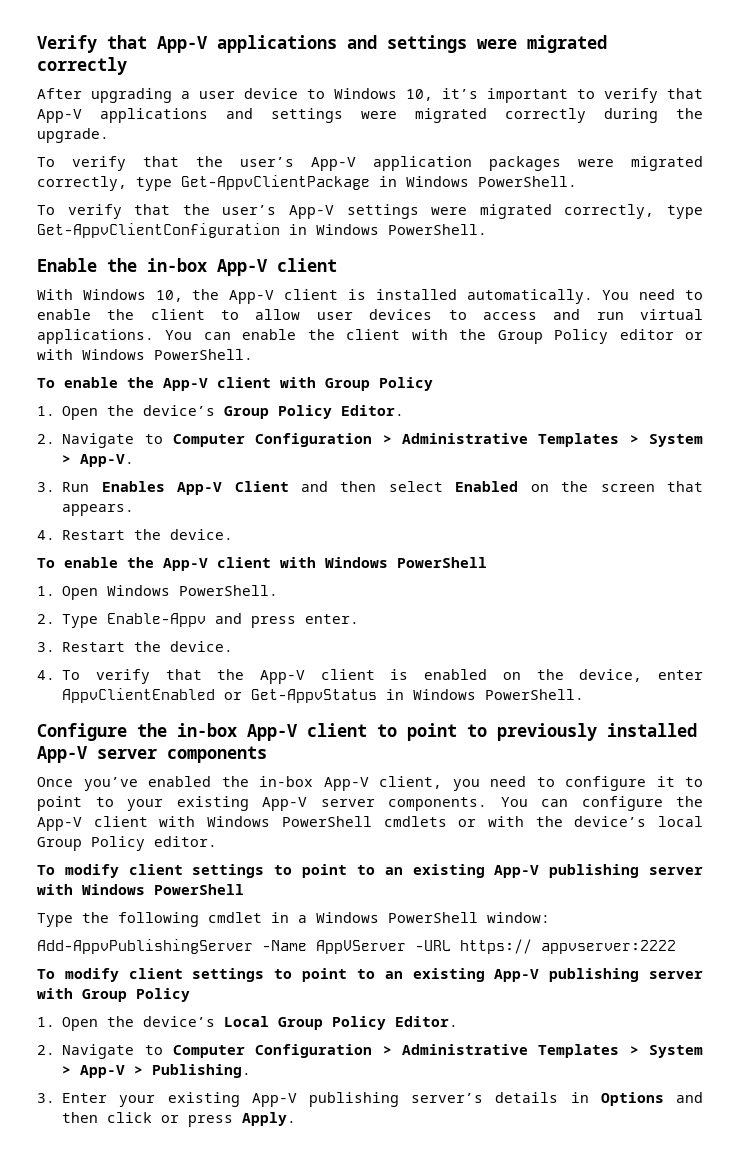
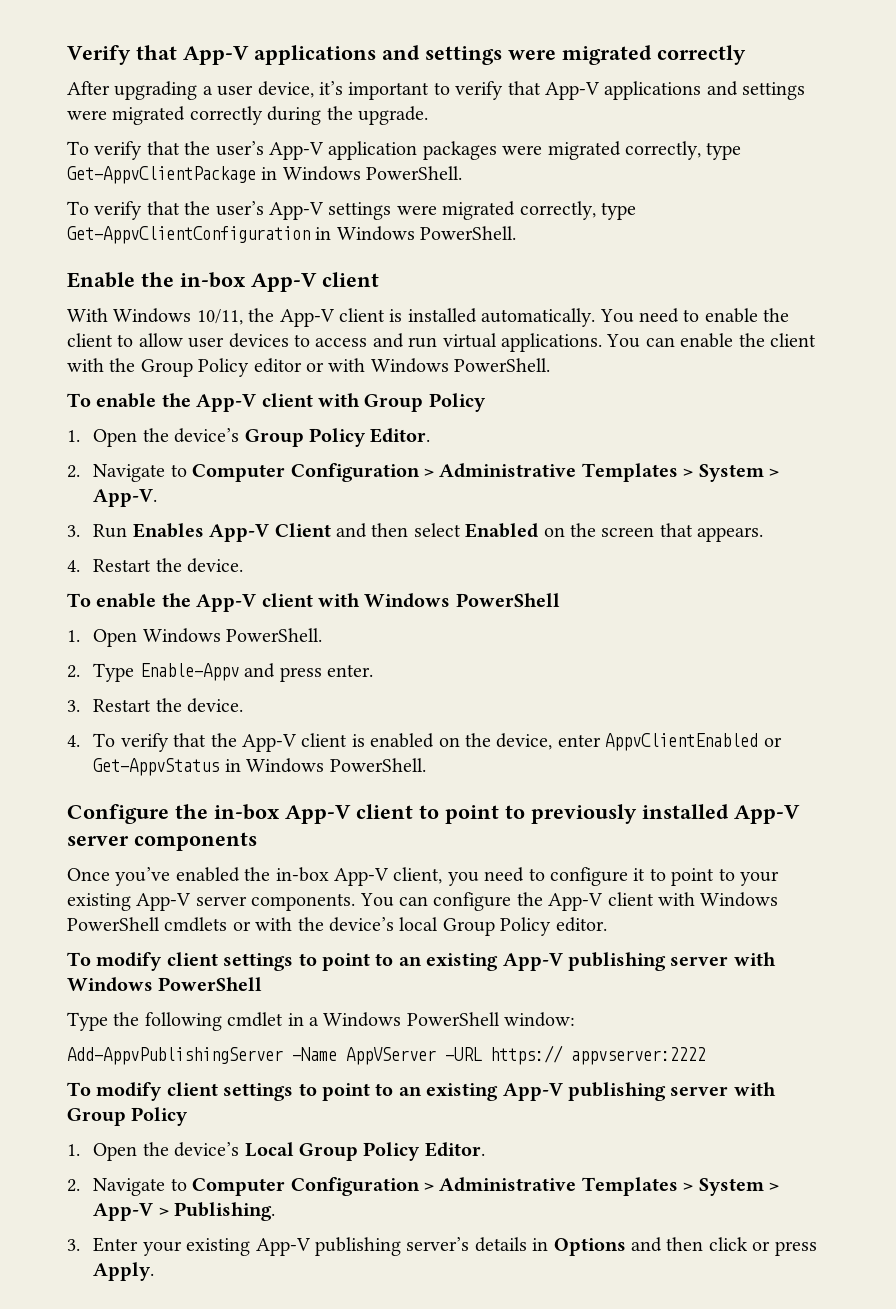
[244,88,433,101] device to Windows 10, -> [257,81,314,98] device,
[155,290,183,302] 10, -> [196,309,243,325] 10/11,

